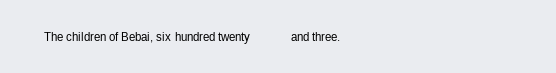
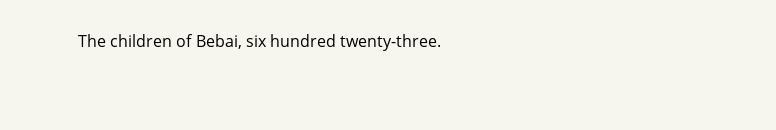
[217,32,341,44] twenty and three. -> [340,34,442,51] twenty-three.

